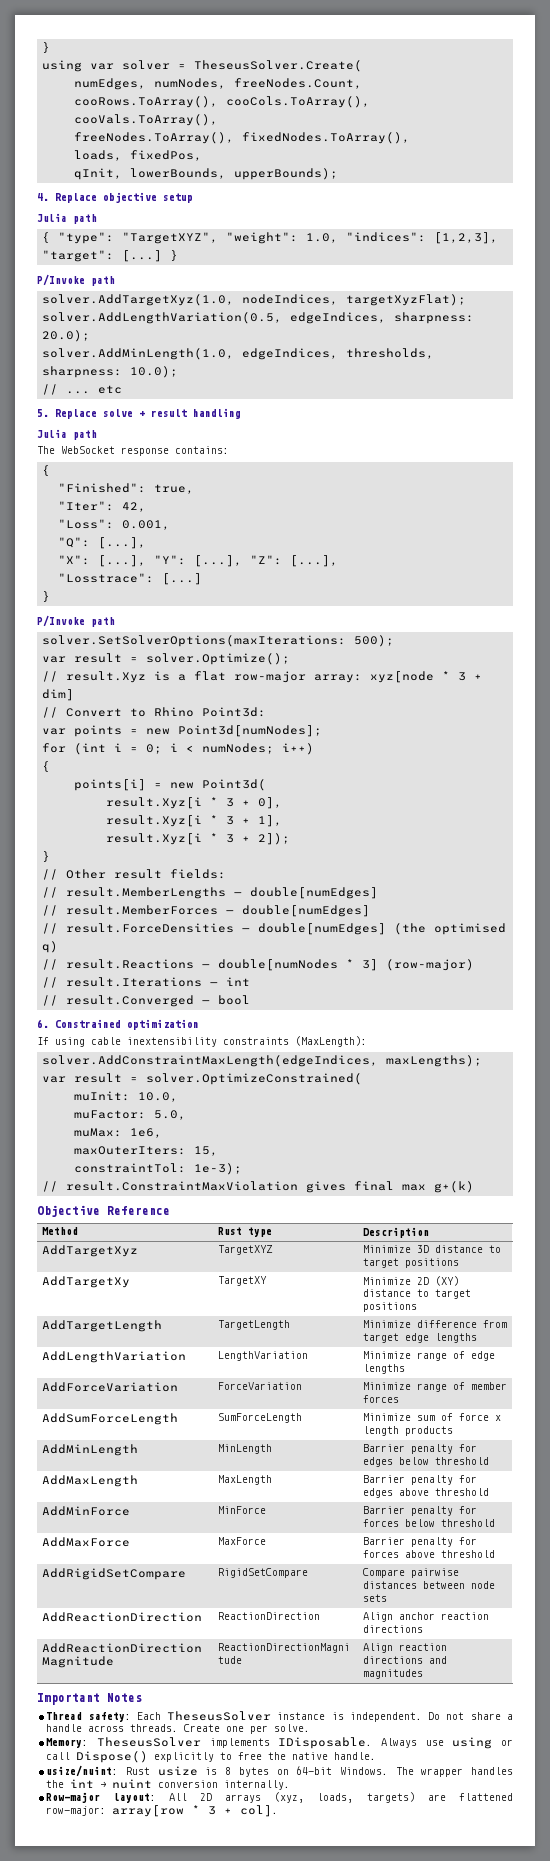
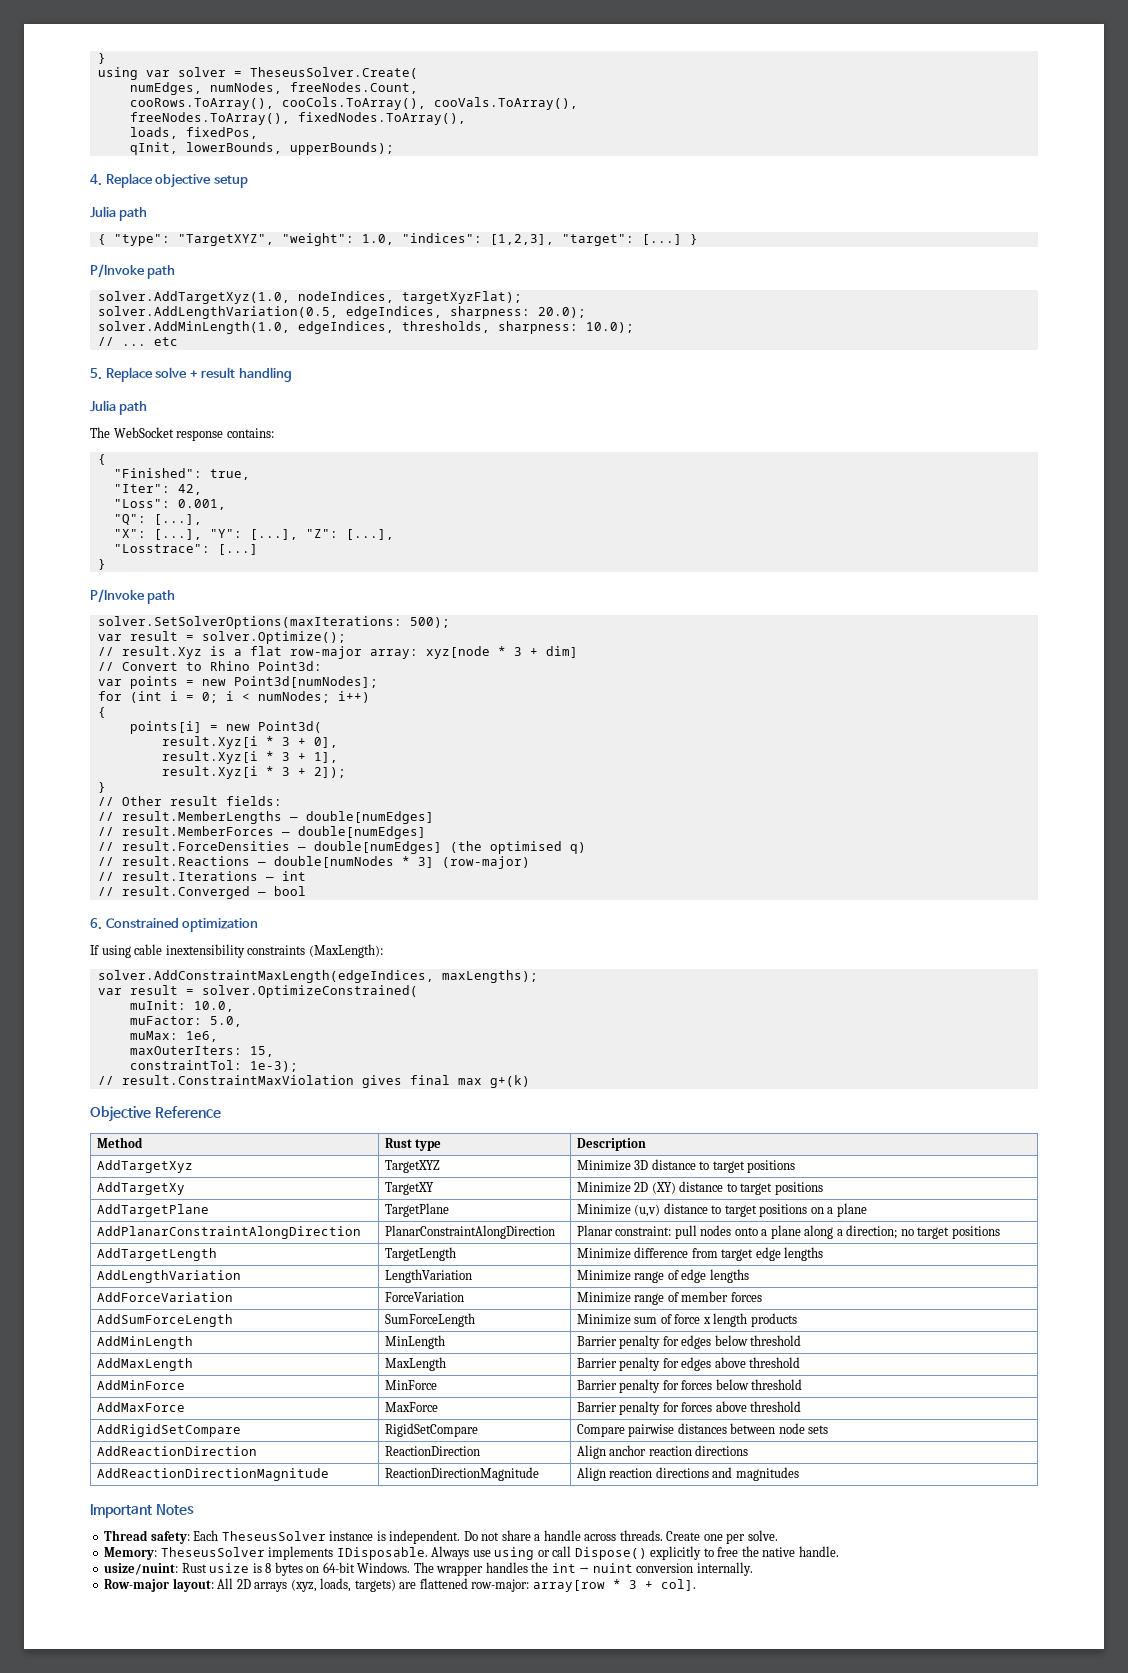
(418, 1307) none -> [96,1204,209,1217] [384,1203,449,1217] [576,1203,867,1217] [96,1226,361,1239] [384,1225,555,1239] [576,1225,1000,1239] // AddTargetPlane | TargetPlane | Minimize (u,v) distance to target positions on a plane // AddPlanarConstraintAlongDirection | PlanarConstraintAlongDirection | Planar constraint: pull nodes onto a plane along a direction; no target positions

